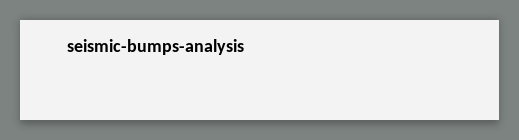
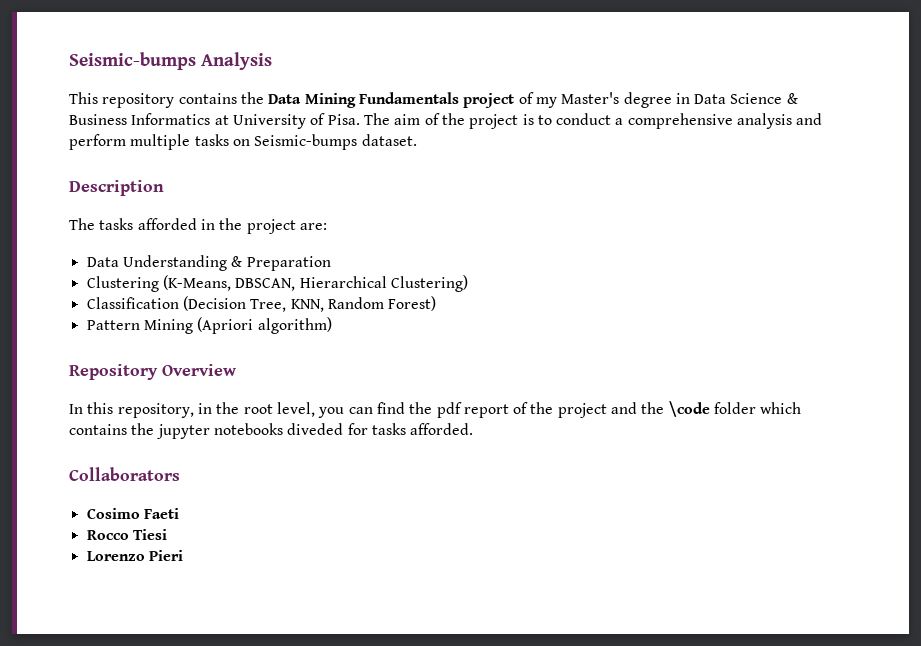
[67,39,244,55] seismic-bumps-analysis -> [69,52,272,70] [69,92,798,108] [69,113,823,129] [69,134,417,150] [69,180,164,196] [69,218,327,234] [86,255,331,271] [86,275,468,292] [86,296,437,312] [86,317,332,334] [69,364,236,380] [69,401,802,418] [69,423,474,439] [69,467,180,481] [86,508,179,519] [86,529,167,540] [86,550,183,561] Seismic-bumps Analysis // This repository contains the Data Mining Fundamentals project of my Master's degree in Data Science & Business Informatics at University of Pisa. The aim of the project is to conduct a comprehensive analysis and perform multiple tasks on Seismic-bumps dataset. // Description // The tasks afforded in the project are: // Data Understanding & Preparation // Clustering (K-Means, DBSCAN, Hierarchical Clustering) // Classification (Decision Tree, KNN, Random Forest) // Pattern Mining (Apriori algorithm) // Repository Overview // In this repository, in the root level, you can find the pdf report of the project and the \code folder which contains the jupyter notebooks diveded for tasks afforded. // Collaborators // Cosimo Faeti // Rocco Tiesi // Lorenzo Pieri

